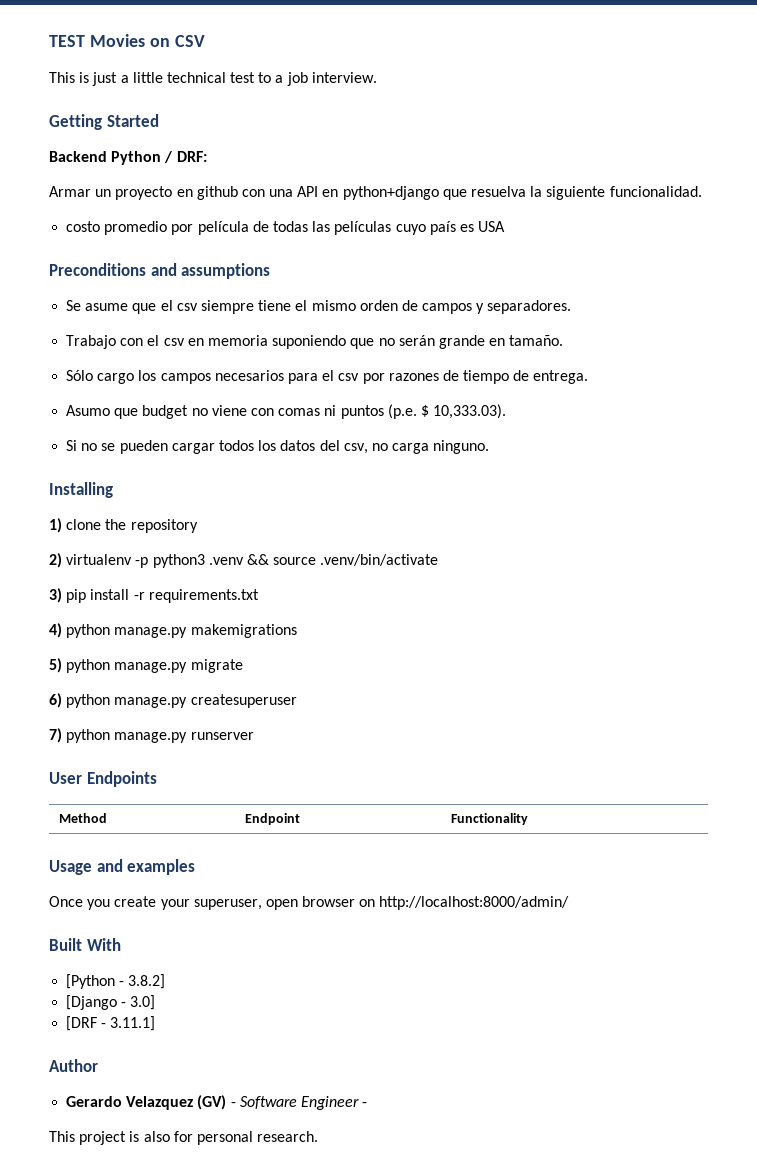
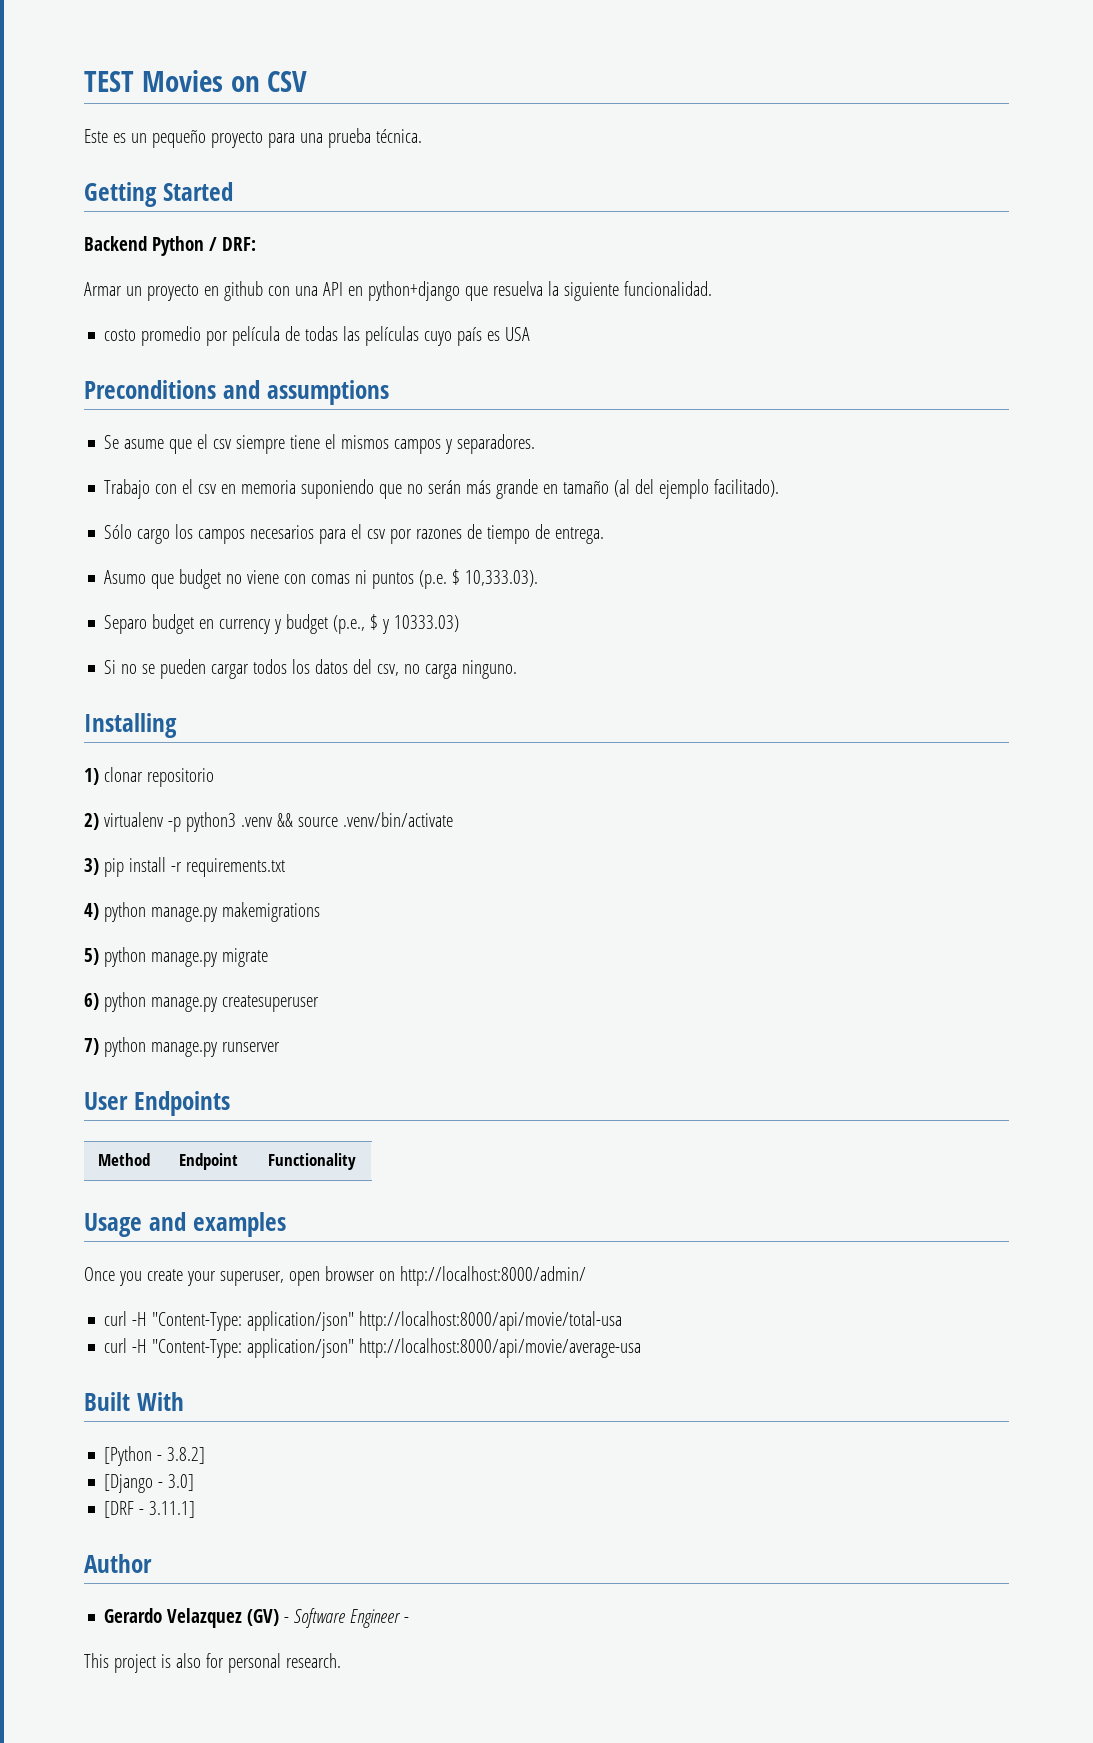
[49,72,377,86] This is just a little technical test to a job interview. -> [84,128,422,148] Este es un pequeño proyecto para una prueba técnica.
[311,300,418,311] mismo orden de -> [341,435,390,449] mismos
(435, 340) none -> [466,480,492,494] más
[509,335,564,346] tamaño. -> [563,479,780,499] tamaño (al del ejemplo facilitado).
(507, 411) none -> [104,614,460,634] // Separo budget en currency y budget (p.e., $ y 10333.03)
[66,519,198,533] clone the repository -> [103,767,214,787] clonar repositorio
(570, 903) none -> [104,1311,623,1331] [104,1338,642,1358] // curl -H "Content-Type: application/json" http://localhost:8000/api/movie/total-usa // curl -H "Content-Type: application/json" http://localhost:8000/api/movie/average-usa

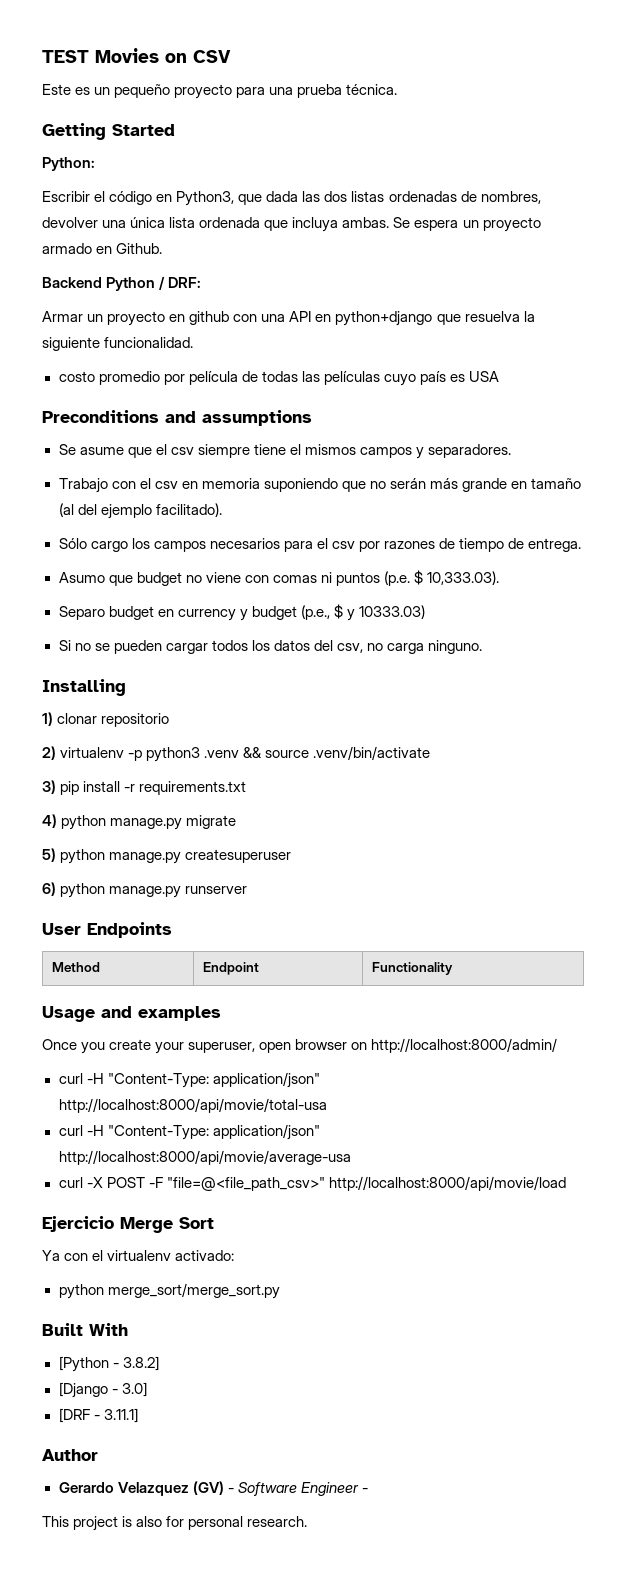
(233, 191) none -> [42,157,95,171] [42,191,541,206] [42,217,541,232] [42,243,163,254] // Python: // Escribir el código en Python3, que dada las dos listas ordenadas de nombres, devolver una única lista ordenada que incluya ambas. Se espera un proyecto armado en Github.
[221,902,320,922] makemigrations -> [186,815,237,829] migrate
[221,948,268,967] migrate -> [185,849,292,863] createsuperuser
[221,995,319,1012] [84,1037,217,1057] createsuperuser // 7) python manage.py -> (182, 892) none
(642, 1348) none -> [58,1176,566,1191] [42,1216,214,1233] [42,1250,235,1261] [58,1283,280,1299] // curl -X POST -F "file=@<file_path_csv>" http://localhost:8000/api/movie/load // Ejercicio Merge Sort // Ya con el virtualenv activado: // python merge_sort/merge_sort.py

